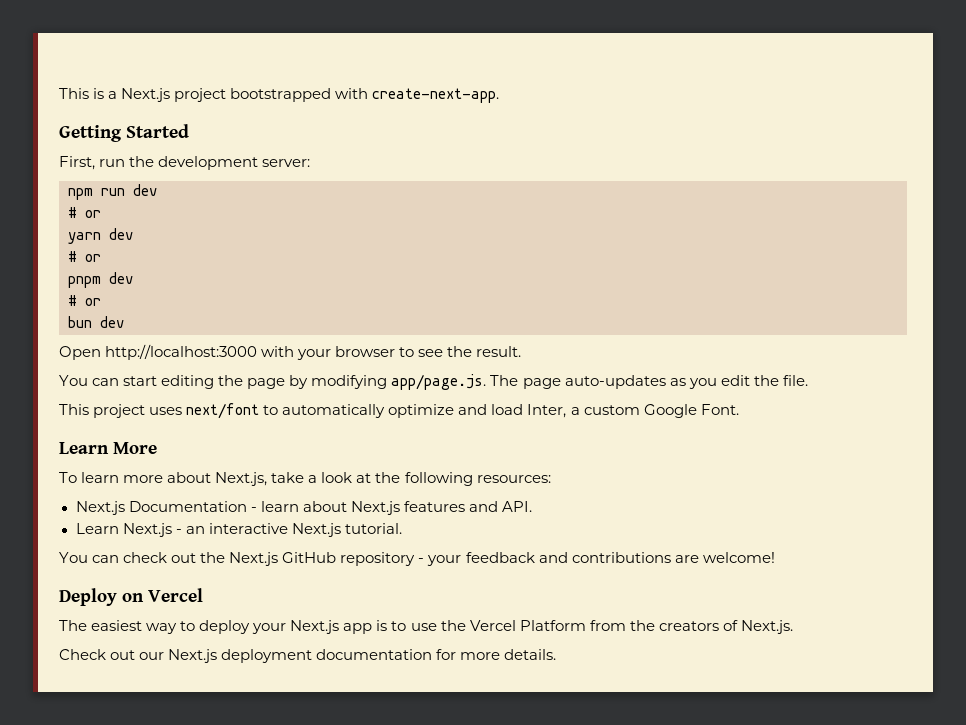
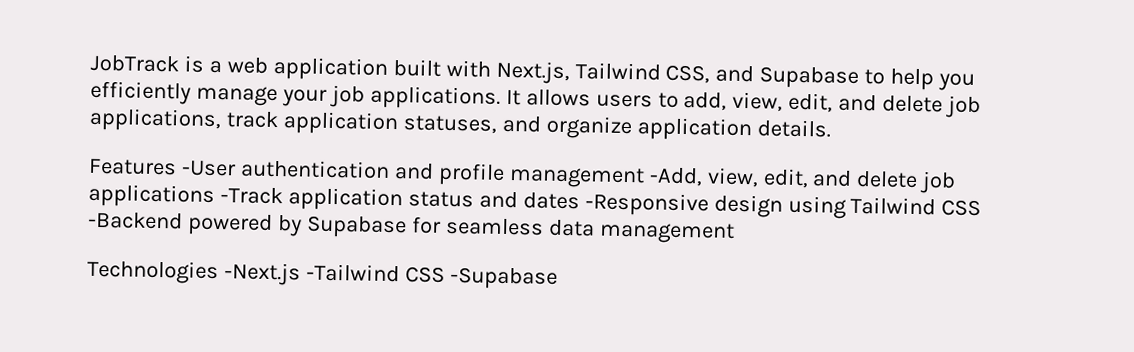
[59,88,89,99] This -> [90,54,179,73] JobTrack
[121,88,500,103] [59,124,189,142] [59,156,311,170] [68,184,157,200] [68,207,101,218] [68,228,133,244] [68,251,101,262] [68,272,133,288] [68,295,101,306] [68,316,124,328] [59,344,522,360] [59,374,808,390] [59,403,739,419] [59,442,157,454] [59,472,551,486] [75,501,532,515] [75,523,402,537] [59,552,775,566] [59,588,203,606] [59,620,793,634] [59,649,557,663] Next.js project bootstrapped with create-next-app. // Getting Started // First, run the development server: // npm run dev // # or // yarn dev // # or // pnpm dev // # or // bun dev // Open http://localhost:3000 with your browser to see the result. // You can start editing the page by modifying app/page.js. The page auto-updates as you edit the file. // This project uses next/font to automatically optimize and load Inter, a custom Google Font. // Learn More // To learn more about Next.js, take a look at the following resources: // Next.js Documentation - learn about Next.js features and API. // Learn Next.js - an interactive Next.js tutorial. // You can check out the Next.js GitHub repository - your feedback and contributions are welcome! // Deploy on Vercel // The easiest way to deploy your Next.js app is to use the Vercel Platform from the creators of Next.js. // Check out our Next.js deployment documentation for more details. -> [226,56,976,91] [90,80,982,119] [89,107,831,142] [88,158,957,194] [88,183,982,219] [88,211,735,244] [87,259,558,290] web application built with Next.js, Tailwind CSS, and Supabase to help you efficiently manage your job applications. It allows users to add, view, edit, and delete job applications, track application statuses, and organize application details. // Features -User authentication and profile management -Add, view, edit, and delete job applications -Track application status and dates -Responsive design using Tailwind CSS -Backend powered by Supabase for seamless data management // Technologies -Next.js -Tailwind CSS -Supabase

